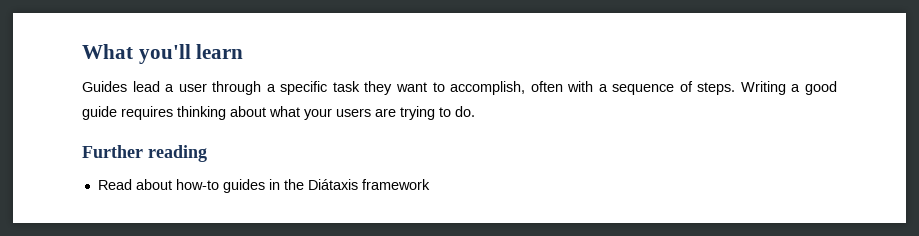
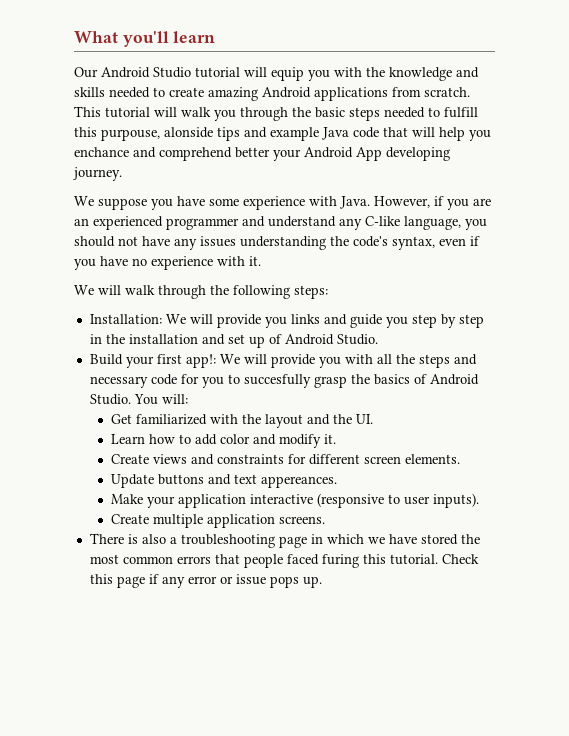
[82,81,837,95] [82,106,475,120] [82,145,207,162] [97,179,430,193] Guides lead a user through a specific task they want to accomplish, often with a sequence of steps. Writing a good guide requires thinking about what your users are trying to do. // Further reading // Read about how-to guides in the Diátaxis framework -> [74,67,479,81] [74,87,470,101] [74,106,478,121] [74,127,491,141] [74,147,450,161] [73,167,122,181] [74,196,491,210] [74,216,487,230] [74,236,480,250] [74,256,261,270] [74,285,328,299] [89,314,484,328] [89,334,378,348] [89,354,477,368] [89,374,479,388] [89,394,188,405] [111,414,374,428] [111,434,337,448] [111,454,461,465] [111,474,338,488] [111,493,480,508] [111,514,326,528] [89,533,480,548] [89,554,479,568] [89,574,322,588] Our Android Studio tutorial will equip you with the knowledge and skills needed to create amazing Android applications from scratch. This tutorial will walk you through the basic steps needed to fulfill this purpouse, alonside tips and example Java code that will help you enchance and comprehend better your Android App developing journey. // We suppose you have some experience with Java. However, if you are an experienced programmer and understand any C-like language, you should not have any issues understanding the code's syntax, even if you have no experience with it. // We will walk through the following steps: // Installation: We will provide you links and guide you step by step in the installation and set up of Android Studio. // Build your first app!: We will provide you with all the steps and necessary code for you to succesfully grasp the basics of Android Studio. You will: // Get familiarized with the layout and the UI. // Learn how to add color and modify it. // Create views and constraints for different screen elements. // Update buttons and text appereances. // Make your application interactive (responsive to user inputs). // Create multiple application screens. // There is also a troubleshooting page in which we have stored the most common errors that people faced furing this tutorial. Check this page if any error or issue pops up.

